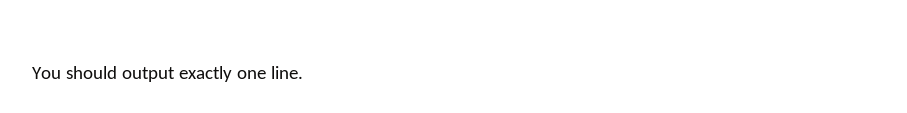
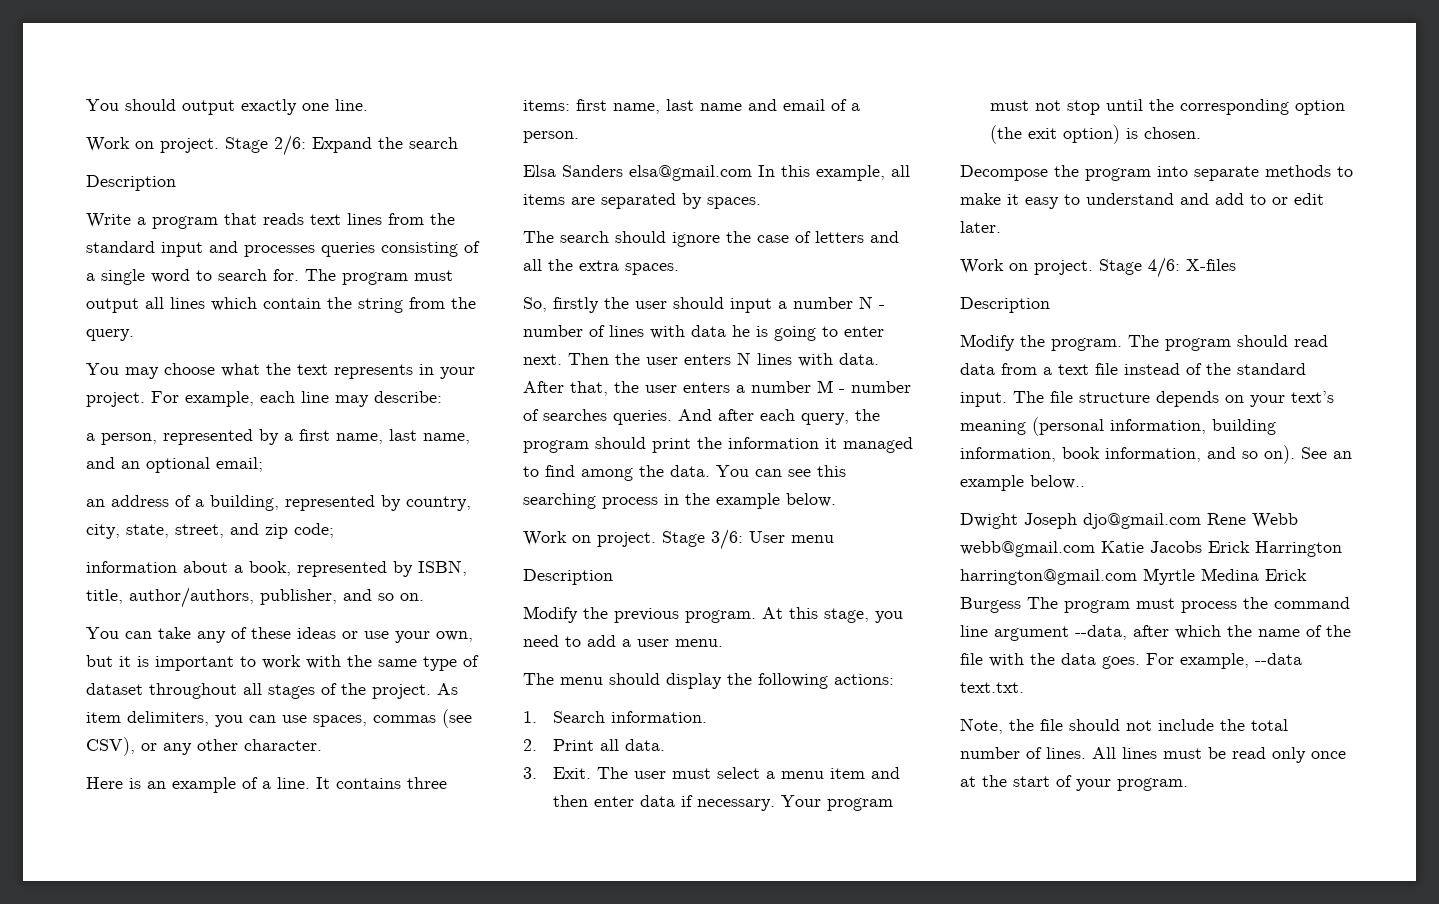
(303, 72) none -> [86,135,458,156] [86,175,176,191] [86,213,455,229] [86,241,480,257] [86,269,453,285] [86,297,476,313] [86,329,134,341] [86,363,475,379] [86,391,442,407] [86,429,470,445] [86,457,263,473] [86,495,471,511] [86,523,334,539] [86,560,467,577] [86,587,424,608] [86,627,473,643] [86,655,479,671] [86,683,458,699] [86,709,472,728] [86,737,322,756] [86,777,447,793] [523,99,860,114] [523,131,579,143] [523,165,910,181] [523,193,761,209] [523,231,899,247] [523,259,679,275] [523,296,885,313] [523,325,884,341] [523,352,879,367] [523,380,911,396] [523,409,880,425] [523,437,913,453] [523,465,846,481] [523,493,836,509] [523,529,834,550] [523,569,613,585] [523,606,903,623] [523,635,723,647] [523,673,894,689] [523,711,708,723] [523,739,666,751] [523,767,901,779] [553,795,894,811] [990,99,1346,115] [990,125,1202,144] [960,165,1353,181] [960,193,1324,209] [960,221,1001,233] [960,257,1236,278] [960,297,1050,313] [960,334,1328,351] [960,363,1306,375] [960,391,1334,407] [960,417,1276,436] [960,445,1352,464] [960,475,1085,491] [960,513,1298,529] [960,541,1342,557] [960,568,1307,585] [960,597,1350,613] [960,625,1351,641] [960,653,1302,669] [960,682,1024,693] [960,718,1288,734] [960,747,1346,763] [960,775,1188,791] // Work on project. Stage 2/6: Expand the search // Description // Write a program that reads text lines from the standard input and processes queries consisting of a single word to search for. The program must output all lines which contain the string from the query. // You may choose what the text represents in your project. For example, each line may describe: // a person, represented by a first name, last name, and an optional email; // an address of a building, represented by country, city, state, street, and zip code; // information about a book, represented by ISBN, title, author/authors, publisher, and so on. // You can take any of these ideas or use your own, but it is important to work with the same type of dataset throughout all stages of the project. As item delimiters, you can use spaces, commas (see CSV), or any other character. // Here is an example of a line. It contains three items: first name, last name and email of a person. // Elsa Sanders elsa@gmail.com In this example, all items are separated by spaces. // The search should ignore the case of letters and all the extra spaces. // So, firstly the user should input a number N - number of lines with data he is going to enter next. Then the user enters N lines with data. After that, the user enters a number M - number of searches queries. And after each query, the program should print the information it managed to find among the data. You can see this searching process in the example below. // Work on project. Stage 3/6: User menu // Description // Modify the previous program. At this stage, you need to add a user menu. // The menu should display the following actions: // 1. Search information. // 2. Print all data. // 3. Exit. The user must select a menu item and then enter data if necessary. Your program must not stop until the corresponding option (the exit option) is chosen. // Decompose the program into separate methods to make it easy to understand and add to or edit later. // Work on project. Stage 4/6: X-files // Description // Modify the program. The program should read data from a text file instead of the standard input. The file structure depends on your text’s meaning (personal information, building information, book information, and so on). See an example below.. // Dwight Joseph djo@gmail.com Rene Webb webb@gmail.com Katie Jacobs Erick Harrington harrington@gmail.com Myrtle Medina Erick Burgess The program must process the command line argument --data, after which the name of the file with the data goes. For example, --data text.txt. // Note, the file should not include the total number of lines. All lines must be read only once at the start of your program.

